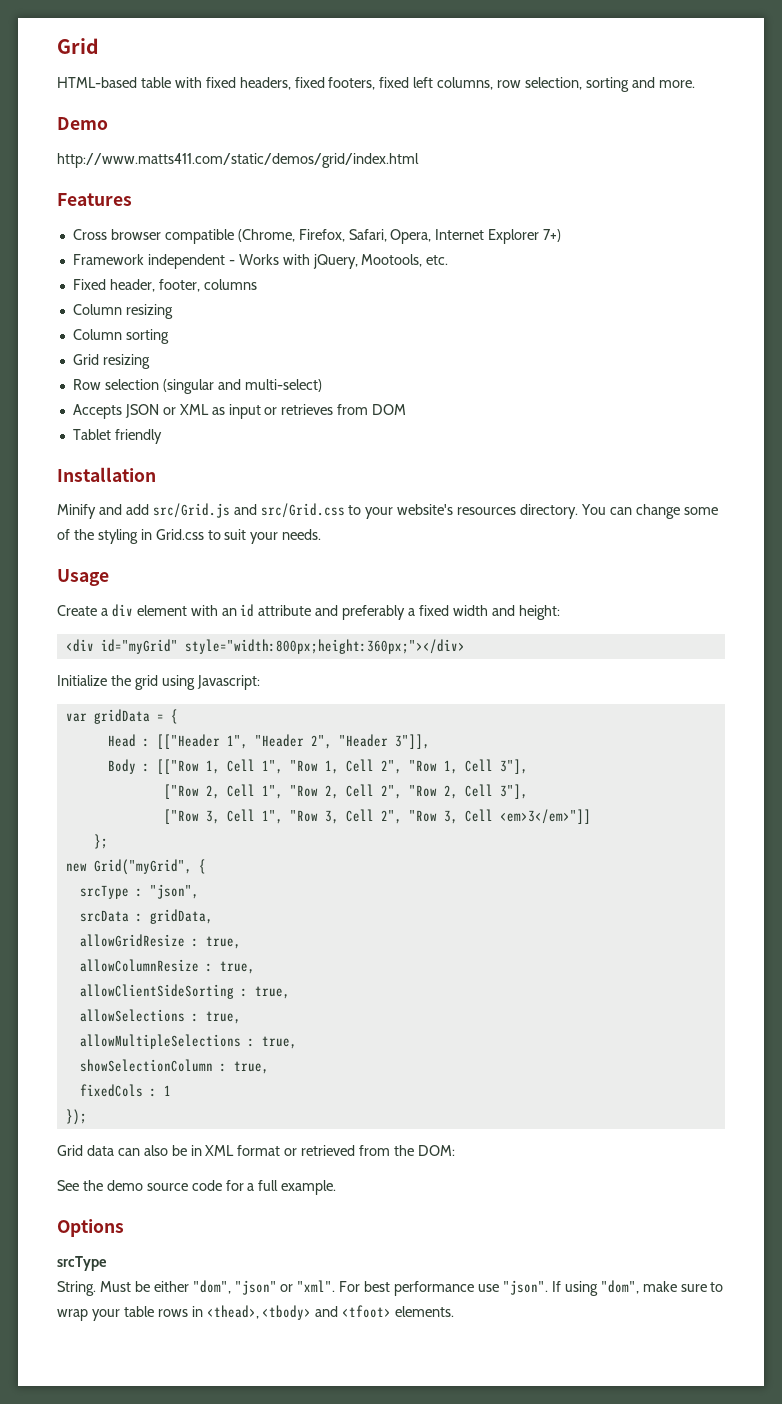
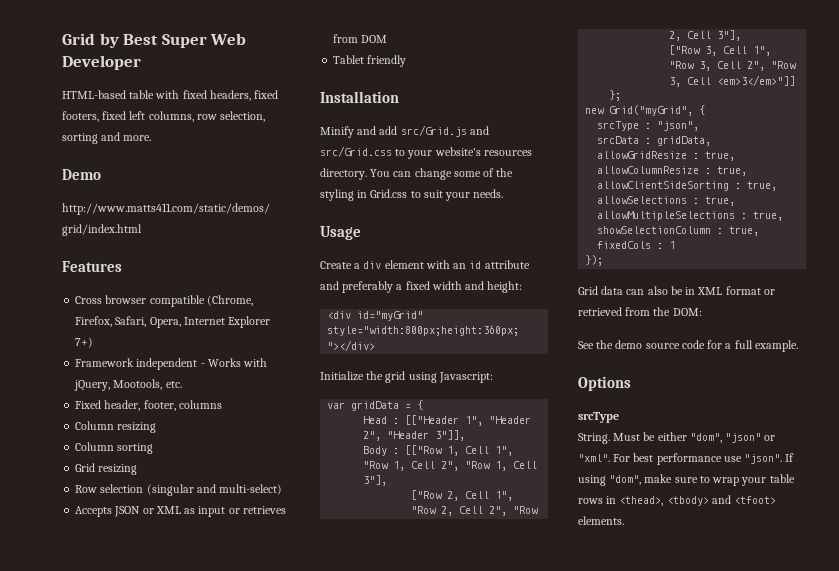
[57,38,99,54] Grid -> [62,33,247,48] [62,55,141,70] Grid by Best Super Web Developer

